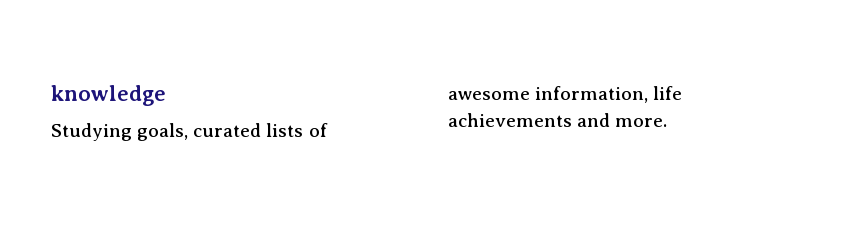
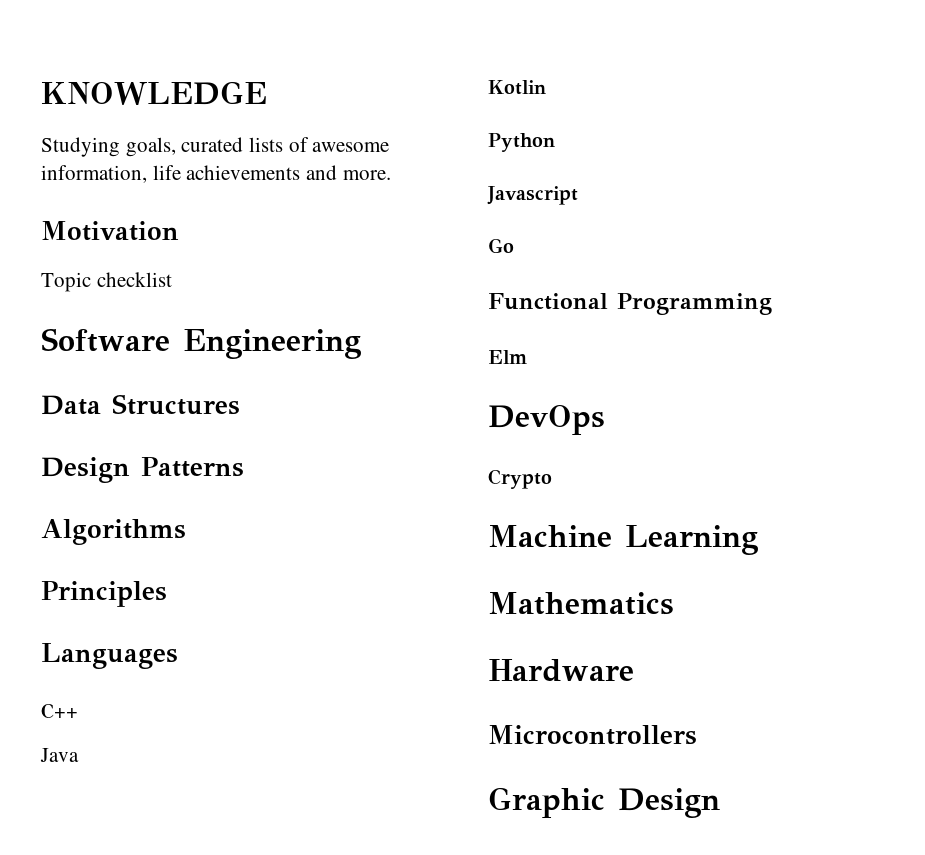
[51,85,166,106] knowledge -> [41,81,267,105] KNOWLEDGE
(668, 122) none -> [41,221,179,241] [41,272,172,292] [41,328,361,359] [41,394,240,415] [41,457,244,483] [41,519,186,545] [41,581,167,607] [41,643,178,669] [41,703,78,719] [40,748,79,762] [488,80,546,95] [488,133,555,152] [487,186,578,205] [488,238,514,253] [488,293,772,315] [488,350,527,364] [488,405,605,435] [488,469,552,489] [488,525,758,555] [488,592,674,615] [488,659,634,682] [488,725,697,745] [488,787,720,818] // Motivation // Topic checklist // Software Engineering // Data Structures // Design Patterns // Algorithms // Principles // Languages // C++ // Java // Kotlin // Python // Javascript // Go // Functional Programming // Elm // DevOps // Crypto // Machine Learning // Mathematics // Hardware // Microcontrollers // Graphic Design

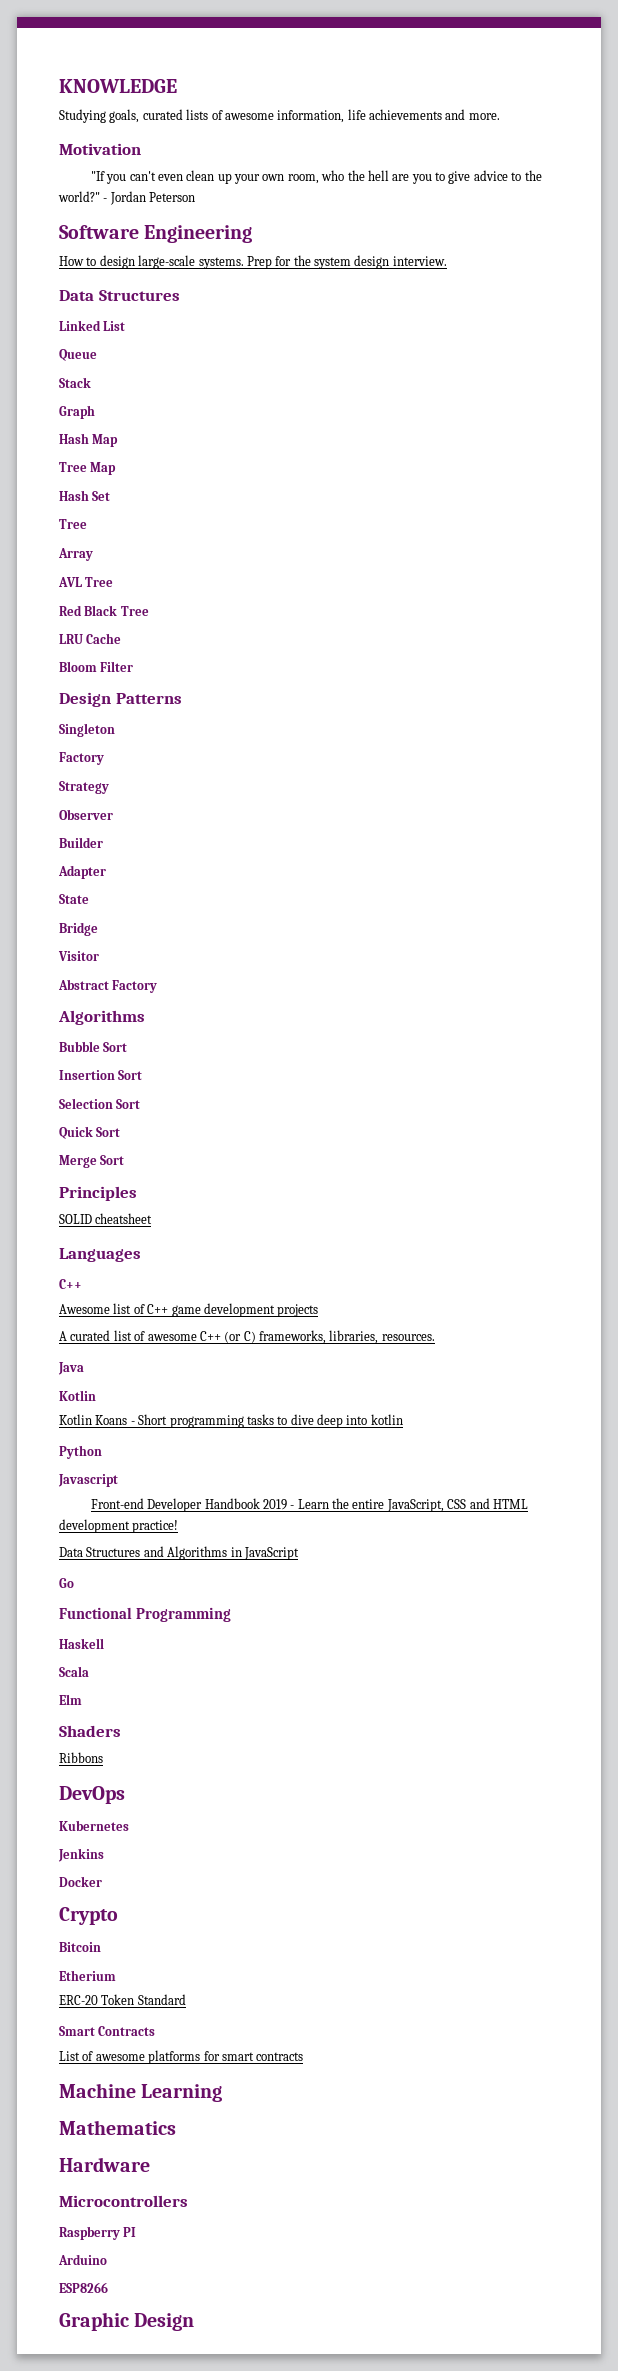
[41,272,172,292] [41,328,361,359] [41,394,240,415] [41,457,244,483] [41,519,186,545] Topic checklist // Software Engineering // Data Structures // Design Patterns // Algorithms -> [90,170,542,184] [58,191,196,205] [59,225,253,243] [59,255,447,269] [59,290,180,301] [59,320,126,331] [59,349,97,361] [59,377,91,388] [59,405,95,419] [59,433,119,447] [59,462,117,475] [59,490,111,501] [59,519,87,529] [58,548,93,561] [58,577,114,587] [59,605,149,616] [59,633,122,644] [59,661,134,672] [59,692,182,707] [59,723,115,737] [59,752,104,765] [59,781,109,794] [59,809,113,820] [59,837,103,848] [58,865,106,879] [59,894,89,904] [59,922,98,936] [58,951,99,961] [58,979,158,993] [58,1010,145,1025] [59,1041,128,1052] [59,1070,143,1080] [59,1098,141,1109] [59,1126,121,1139] [59,1155,125,1168] "If you can't even clean up your own room, who the hell are you to give advice to the world?" - Jordan Peterson // Software Engineering // How to design large-scale systems. Prep for the system design interview. // Data Structures // Linked List // Queue // Stack // Graph // Hash Map // Tree Map // Hash Set // Tree // Array // AVL Tree // Red Black Tree // LRU Cache // Bloom Filter // Design Patterns // Singleton // Factory // Strategy // Observer // Builder // Adapter // State // Bridge // Visitor // Abstract Factory // Algorithms // Bubble Sort // Insertion Sort // Selection Sort // Quick Sort // Merge Sort
(167, 594) none -> [59,1213,153,1224] // SOLID cheatsheet
[40,748,79,762] [488,80,546,95] [488,133,555,152] [487,186,578,205] Java // Kotlin // Python // Javascript -> [59,1303,319,1317] [59,1330,435,1344] [58,1362,84,1375] [59,1390,96,1401] [59,1414,403,1428] [59,1445,102,1459] [58,1474,118,1487] [90,1498,528,1512] [59,1519,179,1533] [59,1546,299,1560] Awesome list of C++ game development projects // A curated list of awesome C++ (or C) frameworks, libraries, resources. // Java // Kotlin // Kotlin Koans - Short programming tasks to dive deep into kotlin // Python // Javascript // Front-end Developer Handbook 2019 - Learn the entire JavaScript, CSS and HTML development practice! // Data Structures and Algorithms in JavaScript
(772, 304) none -> [59,1638,104,1649] [59,1666,89,1677] // Haskell // Scala
(527, 357) none -> [59,1725,121,1737] [59,1752,103,1763] // Shaders // Ribbons
[488,469,552,489] Crypto -> [59,1820,129,1831] [58,1848,104,1862] [59,1876,102,1887] [59,1907,118,1925] [59,1942,101,1952] [59,1970,116,1981] [59,1994,186,2005] [59,2026,156,2036] [59,2050,304,2064] Kubernetes // Jenkins // Docker // Crypto // Bitcoin // Etherium // ERC-20 Token Standard // Smart Contracts // List of awesome platforms for smart contracts
(697, 735) none -> [59,2226,137,2240] [58,2254,107,2265] [59,2282,108,2293] // Raspberry PI // Arduino // ESP8266

